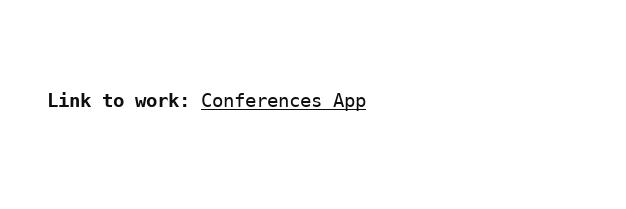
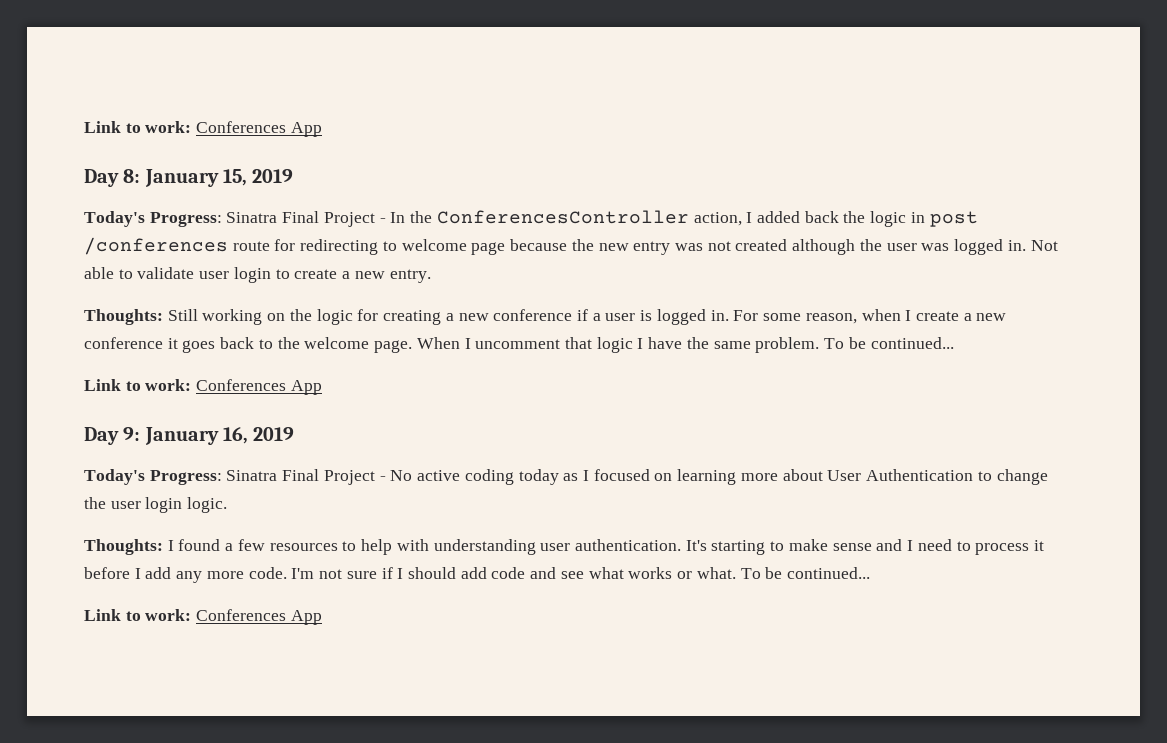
[47,92,366,111] Link to work: Conferences App -> [84,121,322,137] [84,169,294,187] [84,210,978,227] [84,237,1058,255] [84,267,431,283] [84,309,1007,325] [84,337,954,353] [84,379,322,395] [84,427,295,445] [84,469,1048,485] [84,497,228,513] [84,539,1044,555] [84,567,870,583] [84,609,322,625] Link to work: Conferences App // Day 8: January 15, 2019 // Today's Progress: Sinatra Final Project - In the ConferencesController action, I added back the logic in post /conferences route for redirecting to welcome page because the new entry was not created although the user was logged in. Not able to validate user login to create a new entry. // Thoughts: Still working on the logic for creating a new conference if a user is logged in. For some reason, when I create a new conference it goes back to the welcome page. When I uncomment that logic I have the same problem. To be continued... // Link to work: Conferences App // Day 9: January 16, 2019 // Today's Progress: Sinatra Final Project - No active coding today as I focused on learning more about User Authentication to change the user login logic. // Thoughts: I found a few resources to help with understanding user authentication. It's starting to make sense and I need to process it before I add any more code. I'm not sure if I should add code and see what works or what. To be continued... // Link to work: Conferences App

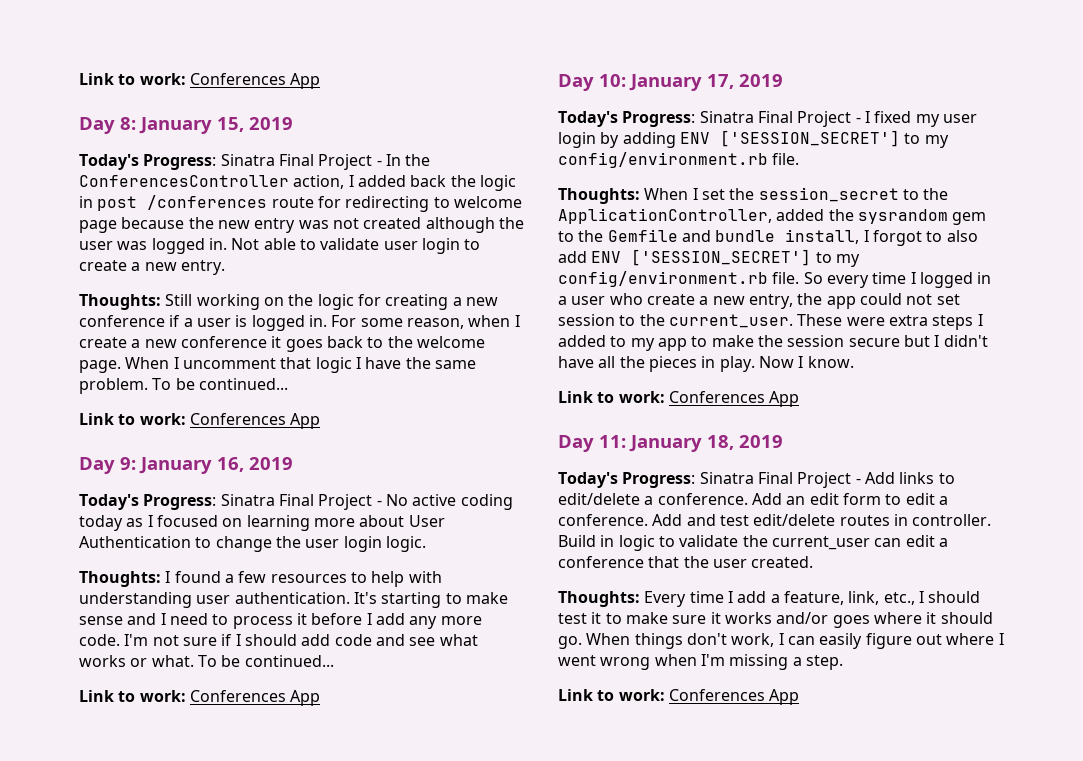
(322, 617) none -> [558,74,783,91] [558,111,977,127] [558,130,949,148] [558,152,800,168] [558,187,949,204] [558,208,987,225] [558,229,978,246] [558,249,860,267] [558,271,992,288] [558,293,960,309] [558,314,983,330] [558,335,988,351] [558,356,854,372] [558,391,800,407] [558,435,783,452] [558,472,955,488] [558,493,948,505] [558,514,992,526] [558,535,948,551] [558,556,814,568] [558,591,981,607] [558,612,993,628] [558,633,1004,649] [558,654,843,670] [558,689,800,705] // Day 10: January 17, 2019 // Today's Progress: Sinatra Final Project - I fixed my user login by adding ENV ['SESSION_SECRET'] to my config/environment.rb file. // Thoughts: When I set the session_secret to the ApplicationController, added the sysrandom gem to the Gemfile and bundle install, I forgot to also add ENV ['SESSION_SECRET'] to my config/environment.rb file. So every time I logged in a user who create a new entry, the app could not set session to the current_user. These were extra steps I added to my app to make the session secure but I didn't have all the pieces in play. Now I know. // Link to work: Conferences App // Day 11: January 18, 2019 // Today's Progress: Sinatra Final Project - Add links to edit/delete a conference. Add an edit form to edit a conference. Add and test edit/delete routes in controller. Build in logic to validate the current_user can edit a conference that the user created. // Thoughts: Every time I add a feature, link, etc., I should test it to make sure it works and/or goes where it should go. When things don't work, I can easily figure out where I went wrong when I'm missing a step. // Link to work: Conferences App

